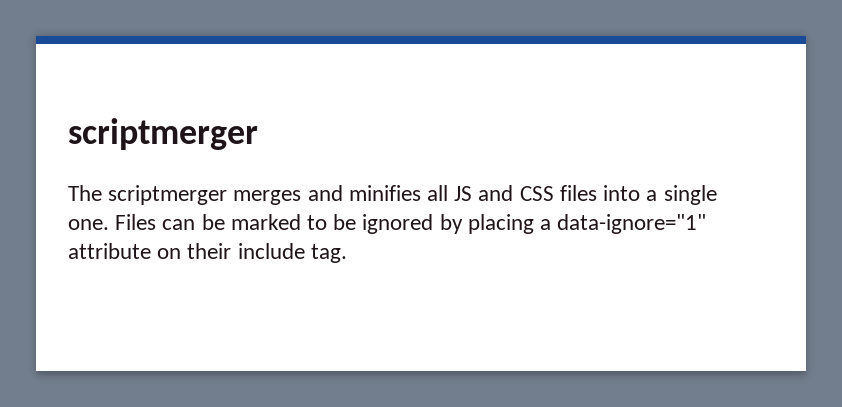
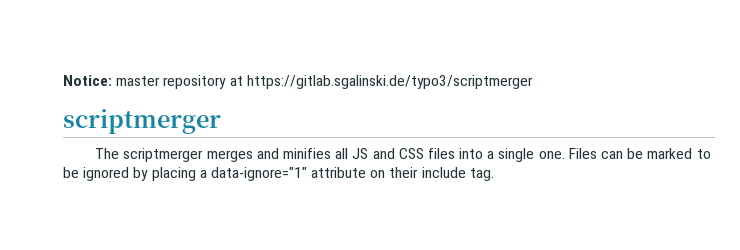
(68, 134) none -> [63,75,533,89] Notice: master repository at https://gitlab.sgalinski.de/typo3/scriptmerger //

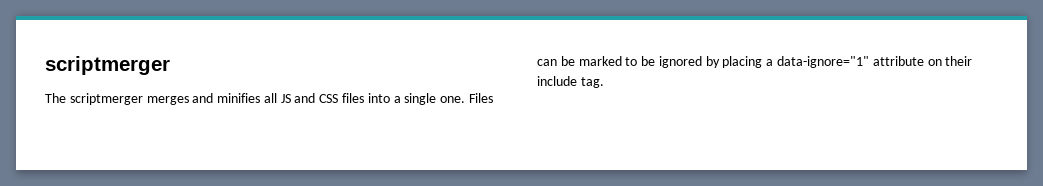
[63,75,533,89] Notice: master repository at https://gitlab.sgalinski.de/typo3/scriptmerger // -> (45, 65) none

